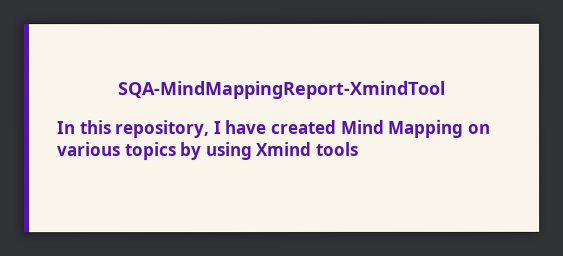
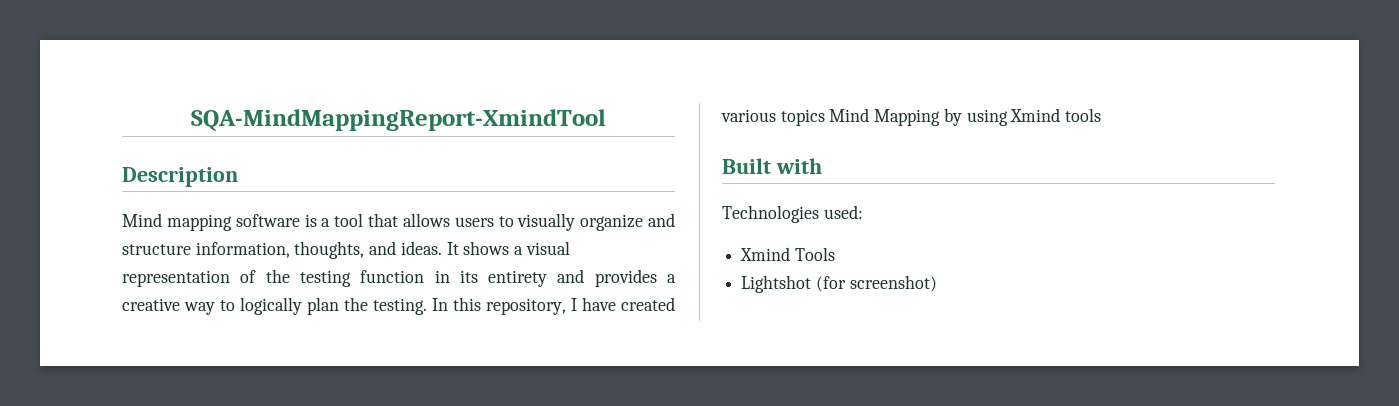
(445, 90) none -> [122,167,238,187] [122,213,675,231] [122,241,570,259] [122,269,676,287] [122,297,427,315] Description // Mind mapping software is a tool that allows users to visually organize and structure information, thoughts, and ideas. It shows a visual representation of the testing function in its entirety and provides a creative way to logically plan the testing.
[339,119,491,138] [57,142,177,161] Mind Mapping on various topics -> [721,108,941,126] various topics Mind Mapping
(359, 148) none -> [722,158,822,174] [722,205,863,223] [740,247,835,261] [741,275,937,293] // Built with // Technologies used: // Xmind Tools // Lightshot (for screenshot)

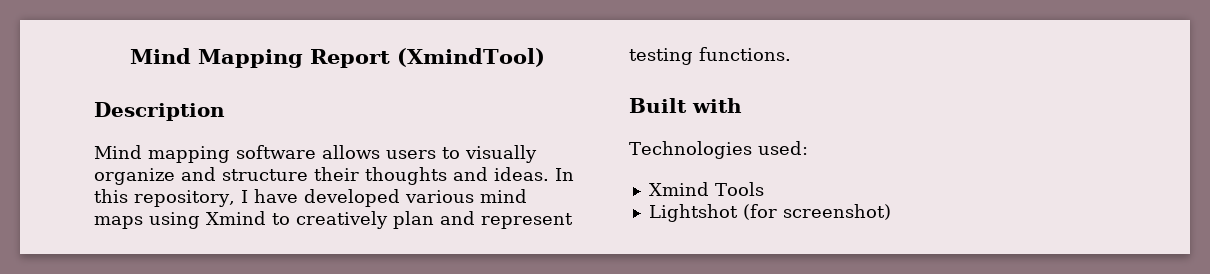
[191,109,606,131] SQA-MindMappingReport-XmindTool -> [130,48,546,68] Mind Mapping Report (XmindTool)
[304,213,398,227] is a tool that -> (316, 152) none
[195,241,570,259] [122,269,676,287] [122,297,427,315] information, thoughts, and ideas. It shows a visual representation of the testing function in its entirety and provides a creative way to logically plan the testing. -> [314,167,549,185] their thoughts and ideas.
[621,297,675,311] [721,108,1102,126] created various topics Mind Mapping by using Xmind tools -> [303,189,527,207] [94,211,573,229] [629,47,791,65] developed various mind maps using Xmind to creatively plan and represent testing functions.

